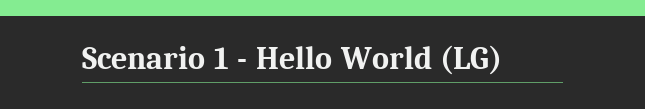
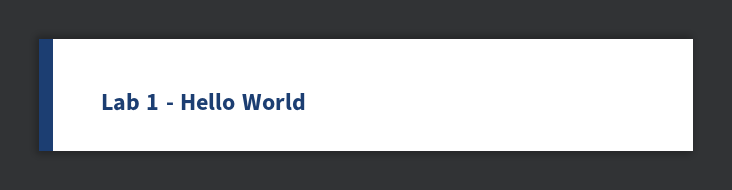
[82,46,205,69] Scenario -> [101,93,140,111] Lab
[440,45,503,75] (LG) -> (306, 102) none

